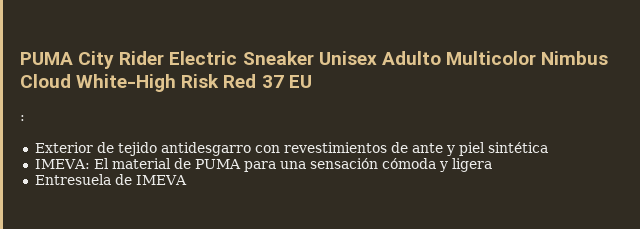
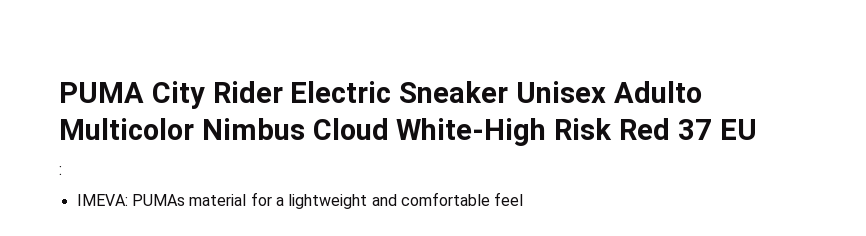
[34,142,548,156] [34,158,492,172] [34,174,187,185] Exterior de tejido antidesgarro con revestimientos de ante y piel sintética // IMEVA: El material de PUMA para una sensación cómoda y ligera // Entresuela de IMEVA -> [76,192,524,209] IMEVA: PUMAs material for a lightweight and comfortable feel

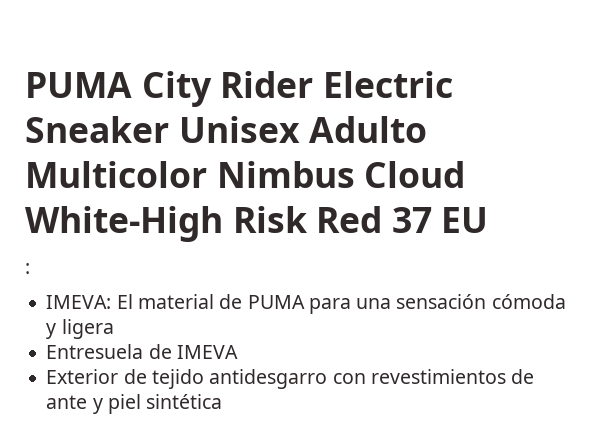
[131,192,524,209] PUMAs material for a lightweight and comfortable feel -> [116,294,566,314] [46,319,114,339] [46,344,238,359] [46,369,535,389] [46,394,223,414] El material de PUMA para una sensación cómoda y ligera // Entresuela de IMEVA // Exterior de tejido antidesgarro con revestimientos de ante y piel sintética

